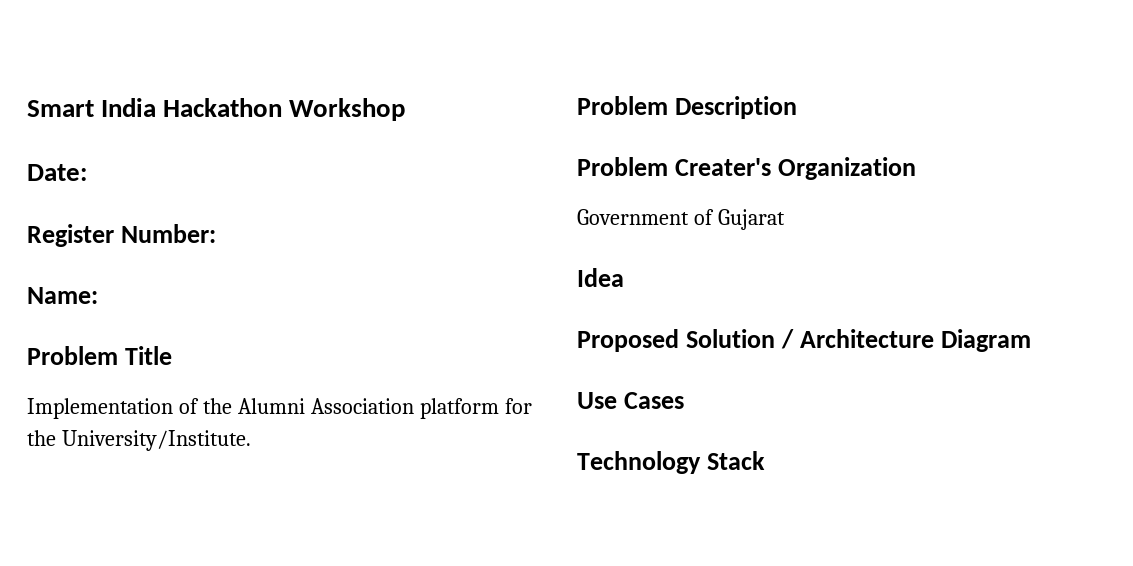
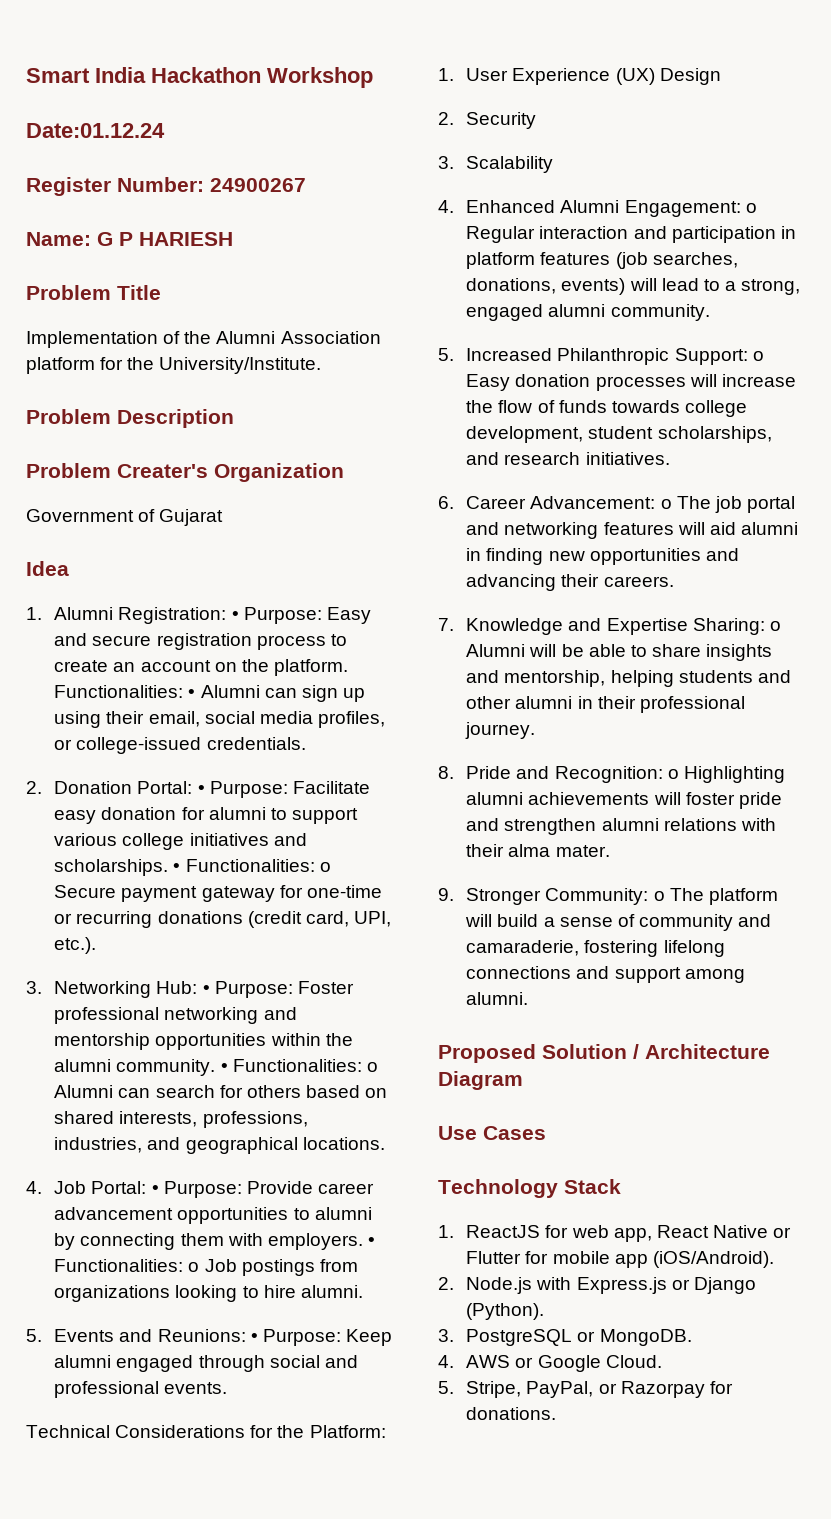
[27,164,87,181] Date: -> [26,123,165,138] Date:01.12.24
(216, 233) none -> [210,178,306,192] 24900267
(98, 295) none -> [97,232,233,246] G P HARIESH
(624, 277) none -> [26,607,371,624] [54,633,347,650] [54,659,348,676] [54,685,365,702] [54,711,385,728] [54,737,306,754] [26,781,370,798] [54,807,358,824] [54,833,307,850] [54,859,331,876] [54,885,382,902] [54,911,391,928] [54,937,97,954] [26,981,354,998] [54,1007,297,1024] [54,1033,353,1050] [54,1059,378,1076] [54,1085,388,1098] [54,1111,308,1128] [54,1137,385,1154] [26,1181,374,1198] [54,1207,372,1224] [54,1233,375,1250] [54,1259,358,1276] [54,1285,363,1302] [26,1329,392,1346] [54,1355,358,1372] [54,1381,228,1398] [26,1425,386,1438] [438,68,721,85] [438,112,537,129] [438,156,554,173] [438,200,757,217] [466,226,796,243] [466,252,738,269] [466,278,801,295] [466,304,710,321] [438,348,764,365] [466,374,796,391] [466,400,747,417] [466,426,772,443] [466,452,670,465] [438,496,795,513] [466,522,798,539] [466,548,739,565] [466,574,674,591] [438,618,781,635] [466,644,773,661] [466,670,791,687] [466,696,745,713] [465,722,536,739] [438,766,785,783] [466,792,782,809] [466,818,776,835] [466,844,610,857] [438,888,778,905] [465,914,772,931] [466,940,725,957] [466,966,745,983] [466,992,529,1005] // 1. Alumni Registration: • Purpose: Easy and secure registration process to create an account on the platform. Functionalities: • Alumni can sign up using their email, social media profiles, or college-issued credentials. // 2. Donation Portal: • Purpose: Facilitate easy donation for alumni to support various college initiatives and scholarships. • Functionalities: o Secure payment gateway for one-time or recurring donations (credit card, UPI, etc.). // 3. Networking Hub: • Purpose: Foster professional networking and mentorship opportunities within the alumni community. • Functionalities: o Alumni can search for others based on shared interests, professions, industries, and geographical locations. // 4. Job Portal: • Purpose: Provide career advancement opportunities to alumni by connecting them with employers. • Functionalities: o Job postings from organizations looking to hire alumni. // 5. Events and Reunions: • Purpose: Keep alumni engaged through social and professional events. // Technical Considerations for the Platform: // 1. User Experience (UX) Design // 2. Security // 3. Scalability // 4. Enhanced Alumni Engagement: o Regular interaction and participation in platform features (job searches, donations, events) will lead to a strong, engaged alumni community. // 5. Increased Philanthropic Support: o Easy donation processes will increase the flow of funds towards college development, student scholarships, and research initiatives. // 6. Career Advancement: o The job portal and networking features will aid alumni in finding new opportunities and advancing their careers. // 7. Knowledge and Expertise Sharing: o Alumni will be able to share insights and mentorship, helping students and other alumni in their professional journey. // 8. Pride and Recognition: o Highlighting alumni achievements will foster pride and strengthen alumni relations with their alma mater. // 9. Stronger Community: o The platform will build a sense of community and camaraderie, fostering lifelong connections and support among alumni.
(765, 460) none -> [438,1225,792,1242] [466,1251,774,1268] [438,1277,756,1294] [466,1303,545,1320] [438,1329,692,1346] [438,1355,662,1372] [438,1381,733,1398] [466,1407,557,1420] // 1. ReactJS for web app, React Native or Flutter for mobile app (iOS/Android). // 2. Node.js with Express.js or Django (Python). // 3. PostgreSQL or MongoDB. // 4. AWS or Google Cloud. // 5. Stripe, PayPal, or Razorpay for donations.

